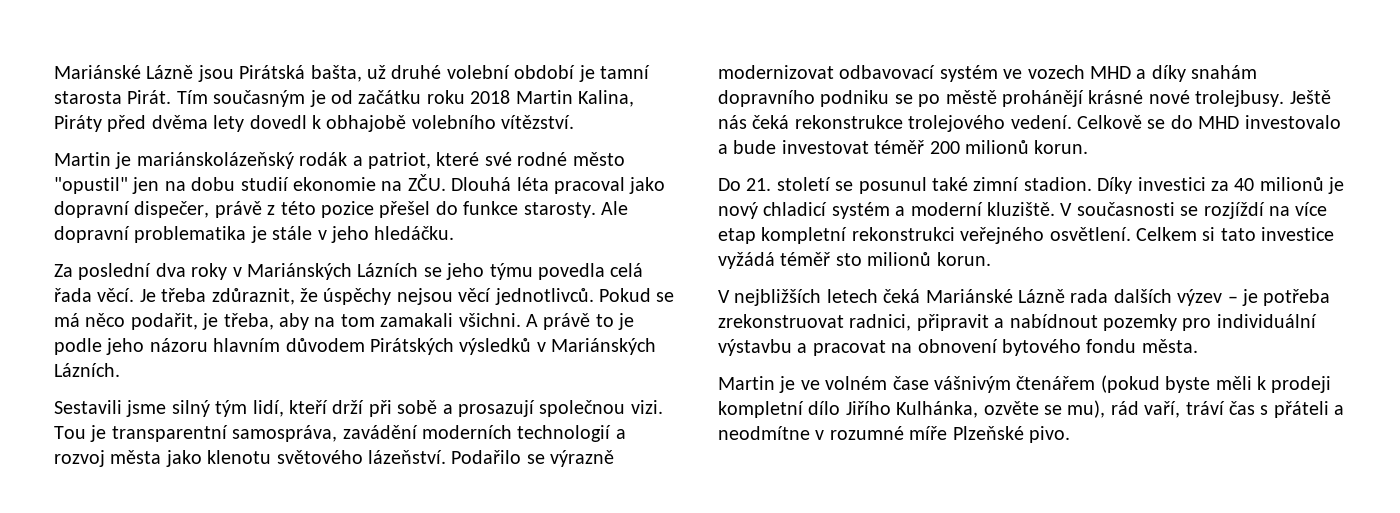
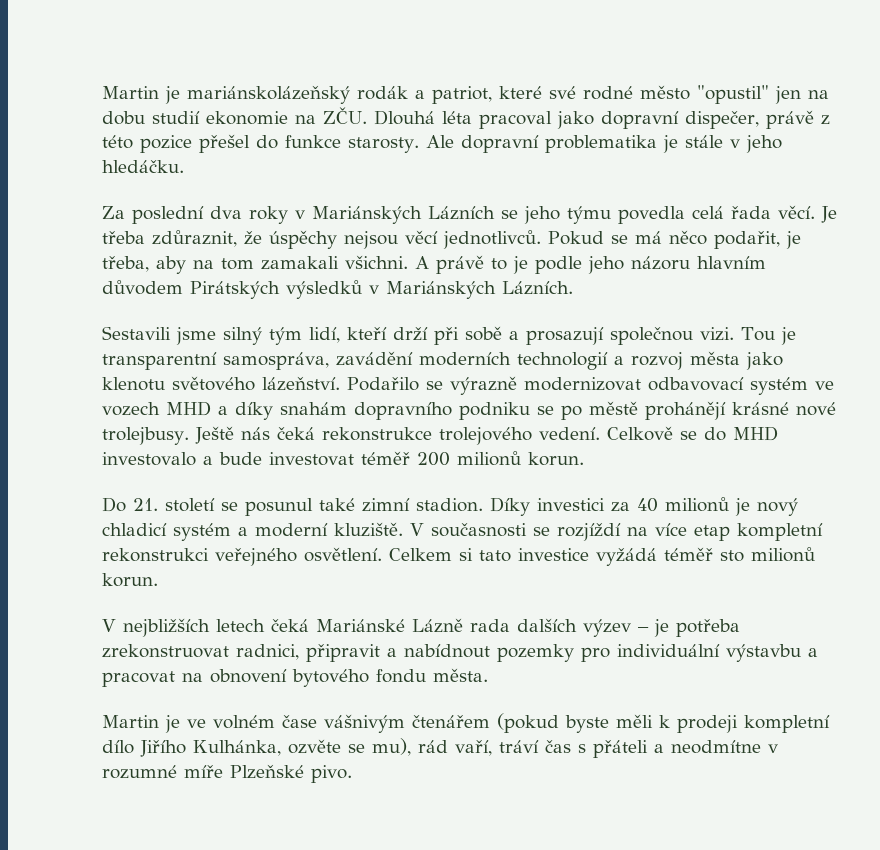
[54,65,650,82] [54,90,634,107] [54,115,575,132] Mariánské Lázně jsou Pirátská bašta, už druhé volební období je tamní starosta Pirát. Tím současným je od začátku roku 2018 Martin Kalina, Piráty před dvěma lety dovedl k obhajobě volebního vítězství. // -> (102, 92) none

